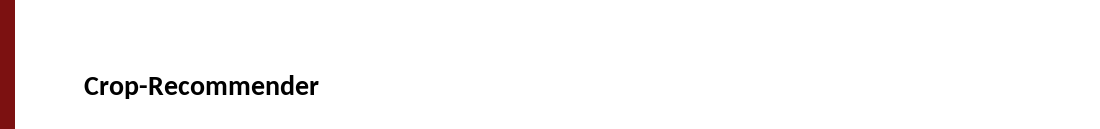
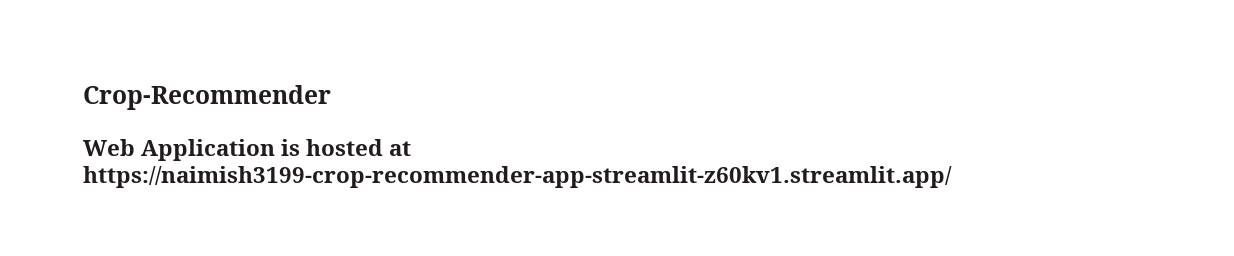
(319, 87) none -> [83,139,412,161] [83,166,952,188] // Web Application is hosted at https://naimish3199-crop-recommender-app-streamlit-z60kv1.streamlit.app/

